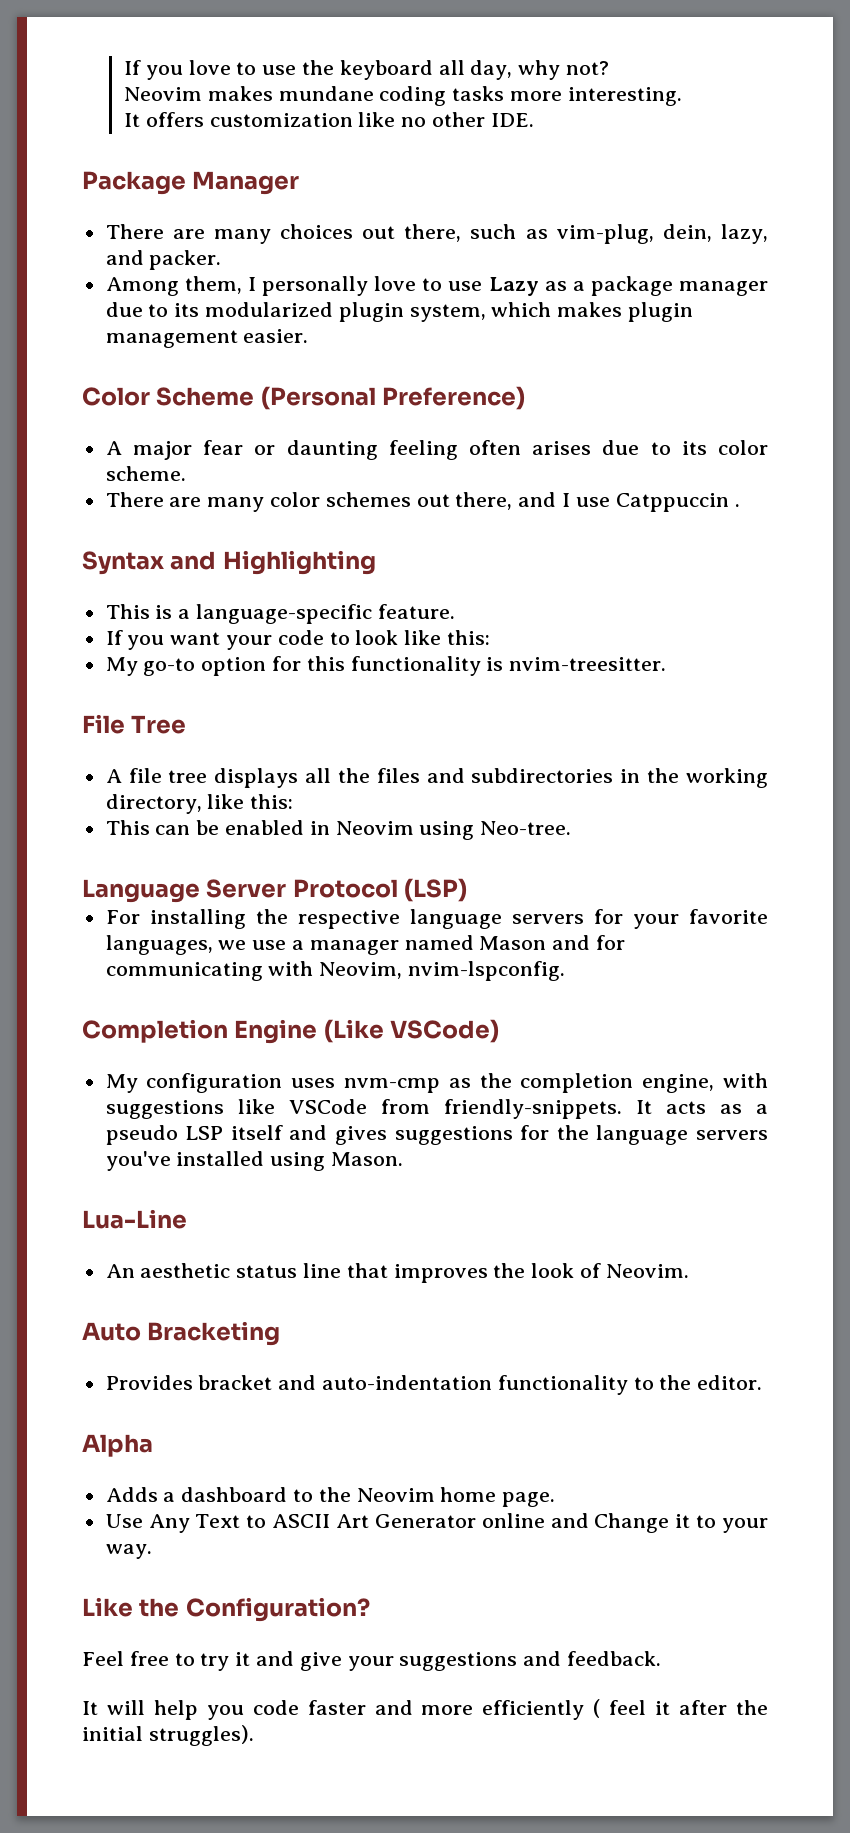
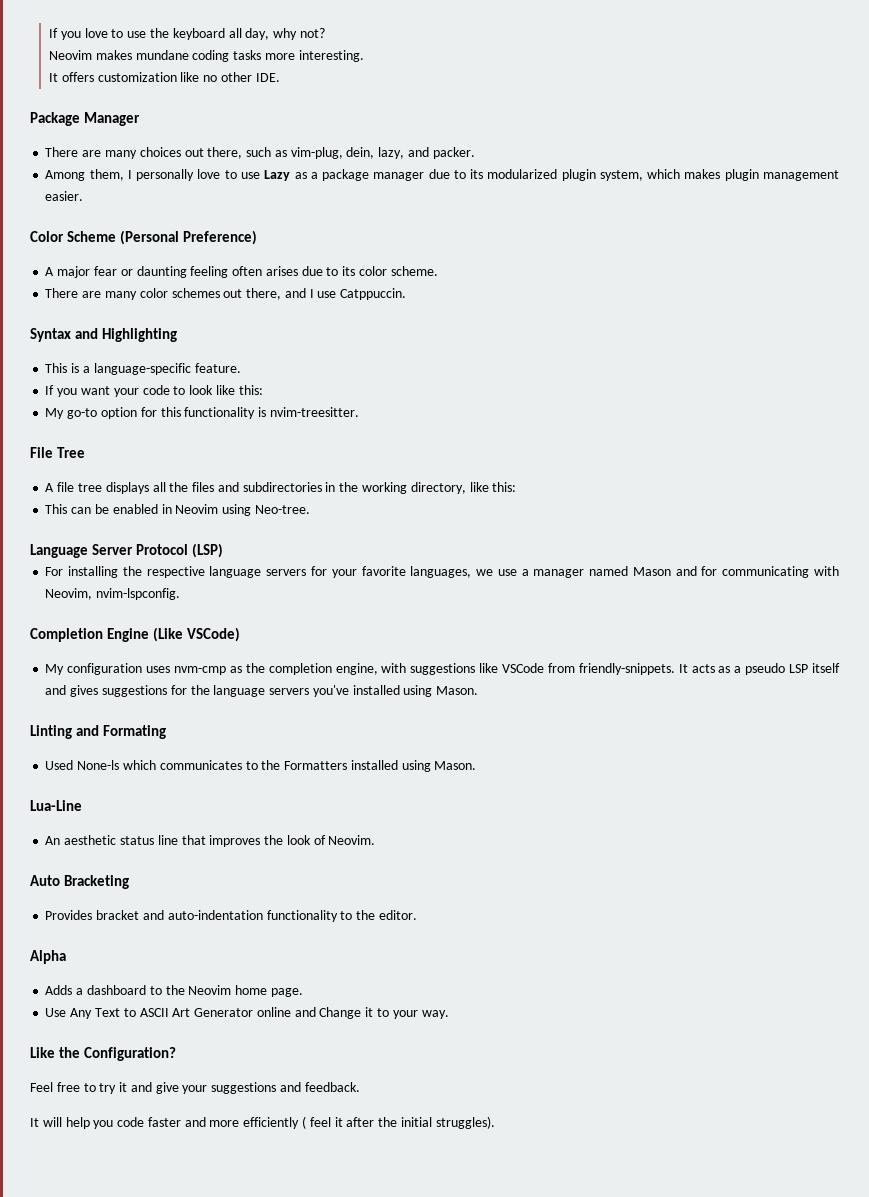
[615,493,740,512] Catppuccin . -> [340,288,407,300] Catppuccin.
(404, 1159) none -> [30,725,167,739] [45,760,477,772] // Linting and Formating // Used None-ls which communicates to the Formatters installed using Mason.

